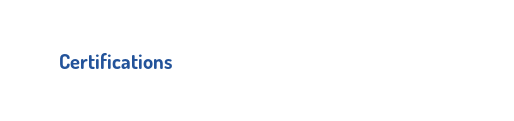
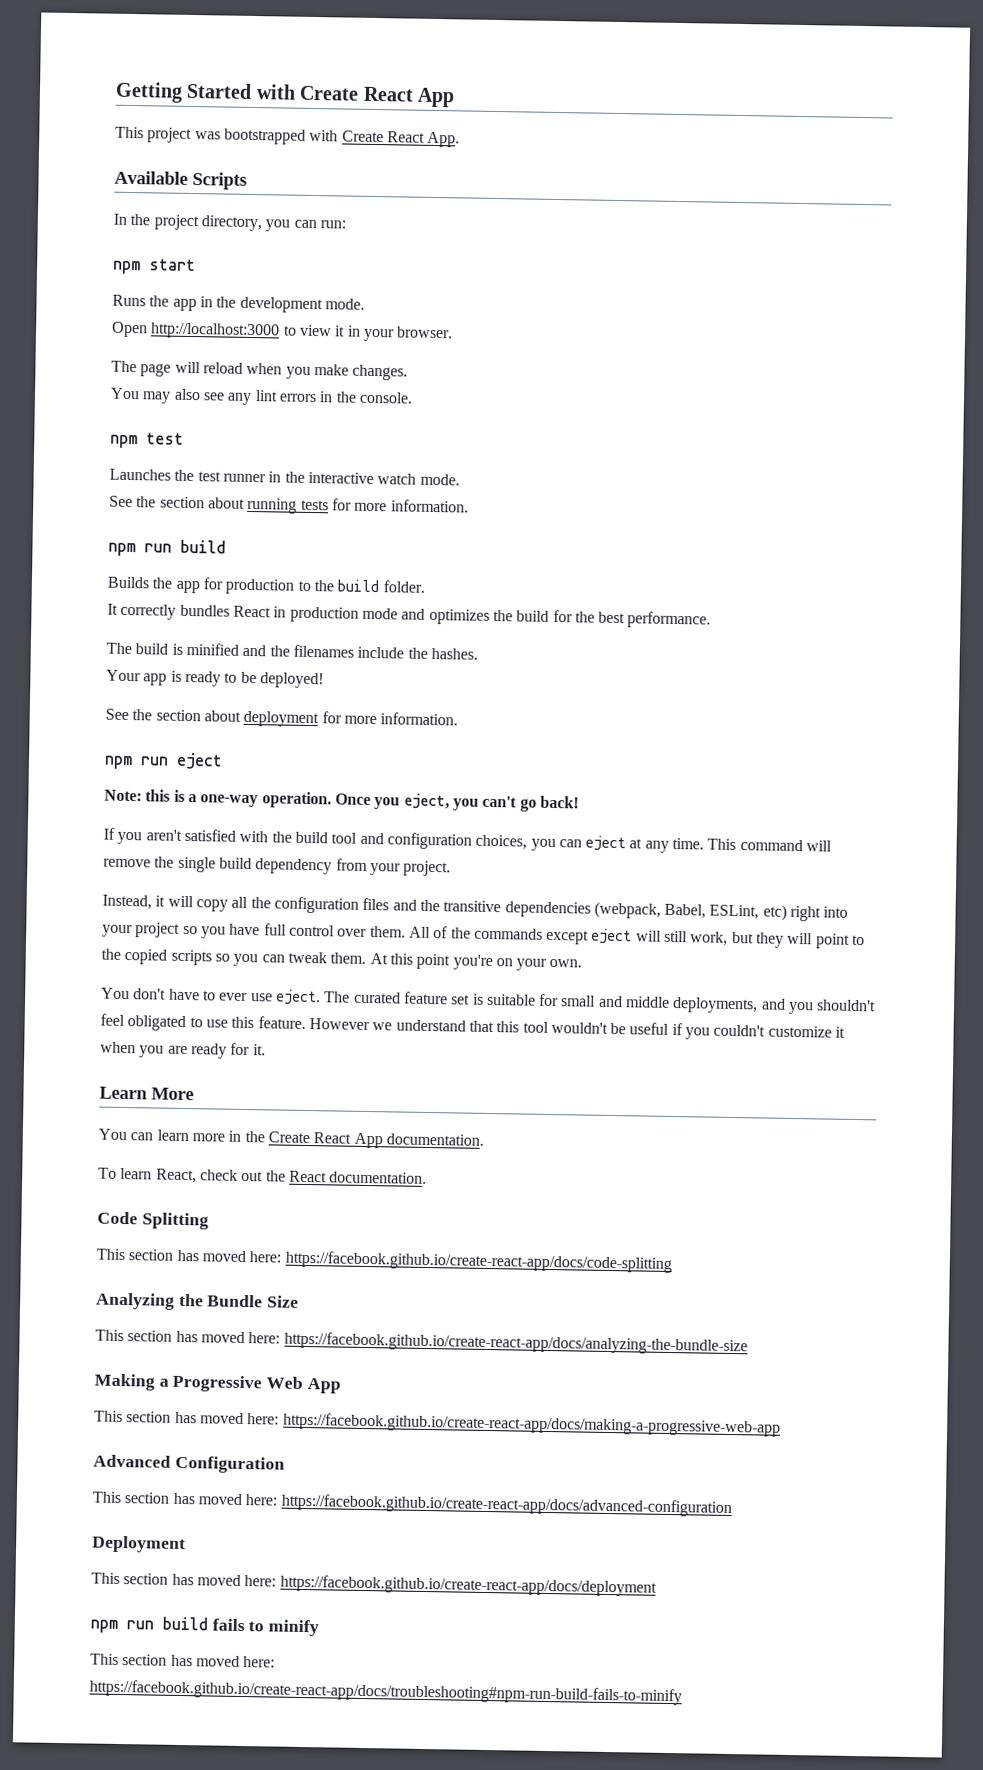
[59,53,172,69] Certifications -> [115,81,455,108] [115,126,461,148] [114,170,247,190] [113,213,346,232] [112,258,196,275] [112,294,365,314] [111,321,454,342] [111,360,409,381] [110,387,413,406] [110,432,184,449] [109,468,460,486] [109,495,469,514] [108,539,226,557] [107,576,425,595] [107,603,712,629] [106,642,478,660] [106,669,324,689] [105,708,459,728] [104,752,223,770] [104,789,579,812] [103,827,833,853] [103,856,452,877] [102,894,849,922] [102,922,866,949] [101,948,583,971] [101,987,877,1015] [100,1013,846,1040] [100,1041,266,1059] [99,1086,194,1101] [98,1128,484,1149] [98,1167,428,1184] [97,1211,209,1230] [96,1248,672,1274] [95,1292,300,1310] [95,1329,748,1356] [94,1373,341,1394] [94,1410,781,1437] [93,1454,285,1474] [92,1491,732,1518] [92,1535,186,1554] [91,1572,657,1597] [90,1616,320,1637] [90,1653,276,1668] [89,1679,682,1706] Getting Started with Create React App // This project was bootstrapped with Create React App. // Available Scripts // In the project directory, you can run: // npm start // Runs the app in the development mode. // Open http://localhost:3000 to view it in your browser. // The page will reload when you make changes. // You may also see any lint errors in the console. // npm test // Launches the test runner in the interactive watch mode. // See the section about running tests for more information. // npm run build // Builds the app for production to the build folder. // It correctly bundles React in production mode and optimizes the build for the best performance. // The build is minified and the filenames include the hashes. // Your app is ready to be deployed! // See the section about deployment for more information. // npm run eject // Note: this is a one-way operation. Once you eject, you can't go back! // If you aren't satisfied with the build tool and configuration choices, you can eject at any time. This command will remove the single build dependency from your project. // Instead, it will copy all the configuration files and the transitive dependencies (webpack, Babel, ESLint, etc) right into your project so you have full control over them. All of the commands except eject will still work, but they will point to the copied scripts so you can tweak them. At this point you're on your own. // You don't have to ever use eject. The curated feature set is suitable for small and middle deployments, and you shouldn't feel obligated to use this feature. However we understand that this tool wouldn't be useful if you couldn't customize it when you are ready for it. // Learn More // You can learn more in the Create React App documentation. // To learn React, check out the React documentation. // Code Splitting // This section has moved here: https://facebook.github.io/create-react-app/docs/code-splitting // Analyzing the Bundle Size // This section has moved here: https://facebook.github.io/create-react-app/docs/analyzing-the-bundle-size // Making a Progressive Web App // This section has moved here: https://facebook.github.io/create-react-app/docs/making-a-progressive-web-app // Advanced Configuration // This section has moved here: https://facebook.github.io/create-react-app/docs/advanced-configuration // Deployment // This section has moved here: https://facebook.github.io/create-react-app/docs/deployment // npm run build fails to minify // This section has moved here: https://facebook.github.io/create-react-app/docs/troubleshooting#npm-run-build-fails-to-minify

